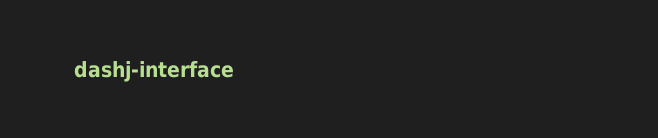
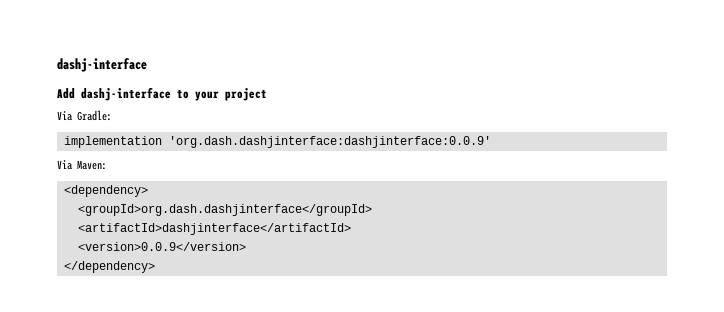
[74,61,234,82] dashj-interface -> [57,58,147,72] [57,87,267,101] [57,110,112,121] [63,136,491,148] [57,160,107,170] [63,185,148,197] [77,204,372,216] [77,223,351,235] [77,242,246,251] [63,261,155,273] dashj-interface // Add dashj-interface to your project // Via Gradle: // implementation 'org.dash.dashjinterface:dashjinterface:0.0.9' // Via Maven: // <dependency> // <groupId>org.dash.dashjinterface</groupId> // <artifactId>dashjinterface</artifactId> // <version>0.0.9</version> // </dependency>

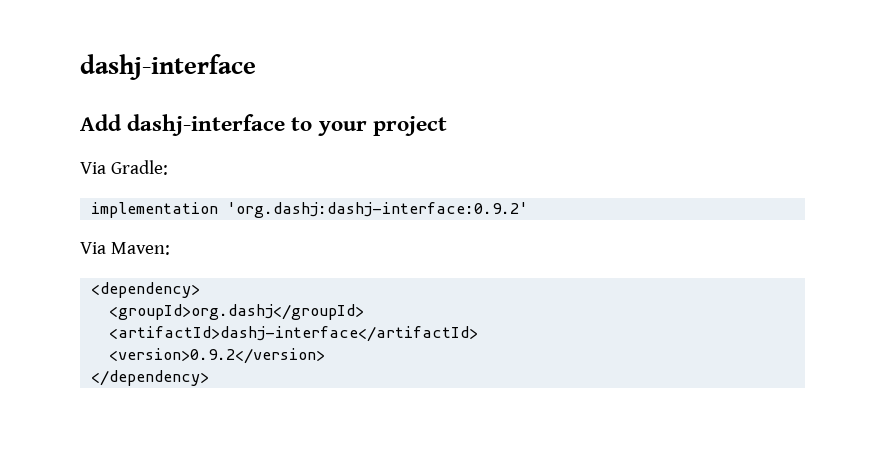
[168,136,491,148] 'org.dash.dashjinterface:dashjinterface:0.0.9' -> [227,202,529,218] 'org.dashj:dashj-interface:0.9.2'
[77,204,372,216] [77,223,351,235] [77,242,246,251] <groupId>org.dash.dashjinterface</groupId> // <artifactId>dashjinterface</artifactId> // <version>0.0.9</version> -> [109,304,365,320] [109,326,479,342] [109,348,326,364] <groupId>org.dashj</groupId> // <artifactId>dashj-interface</artifactId> // <version>0.9.2</version>

